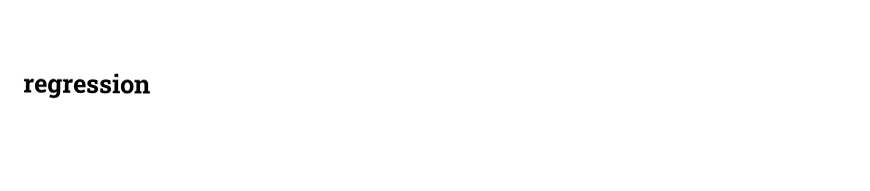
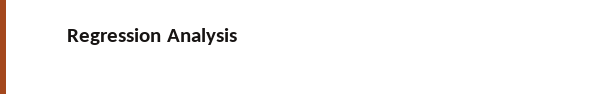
[22,72,151,100] regression -> [67,28,237,45] Regression Analysis

